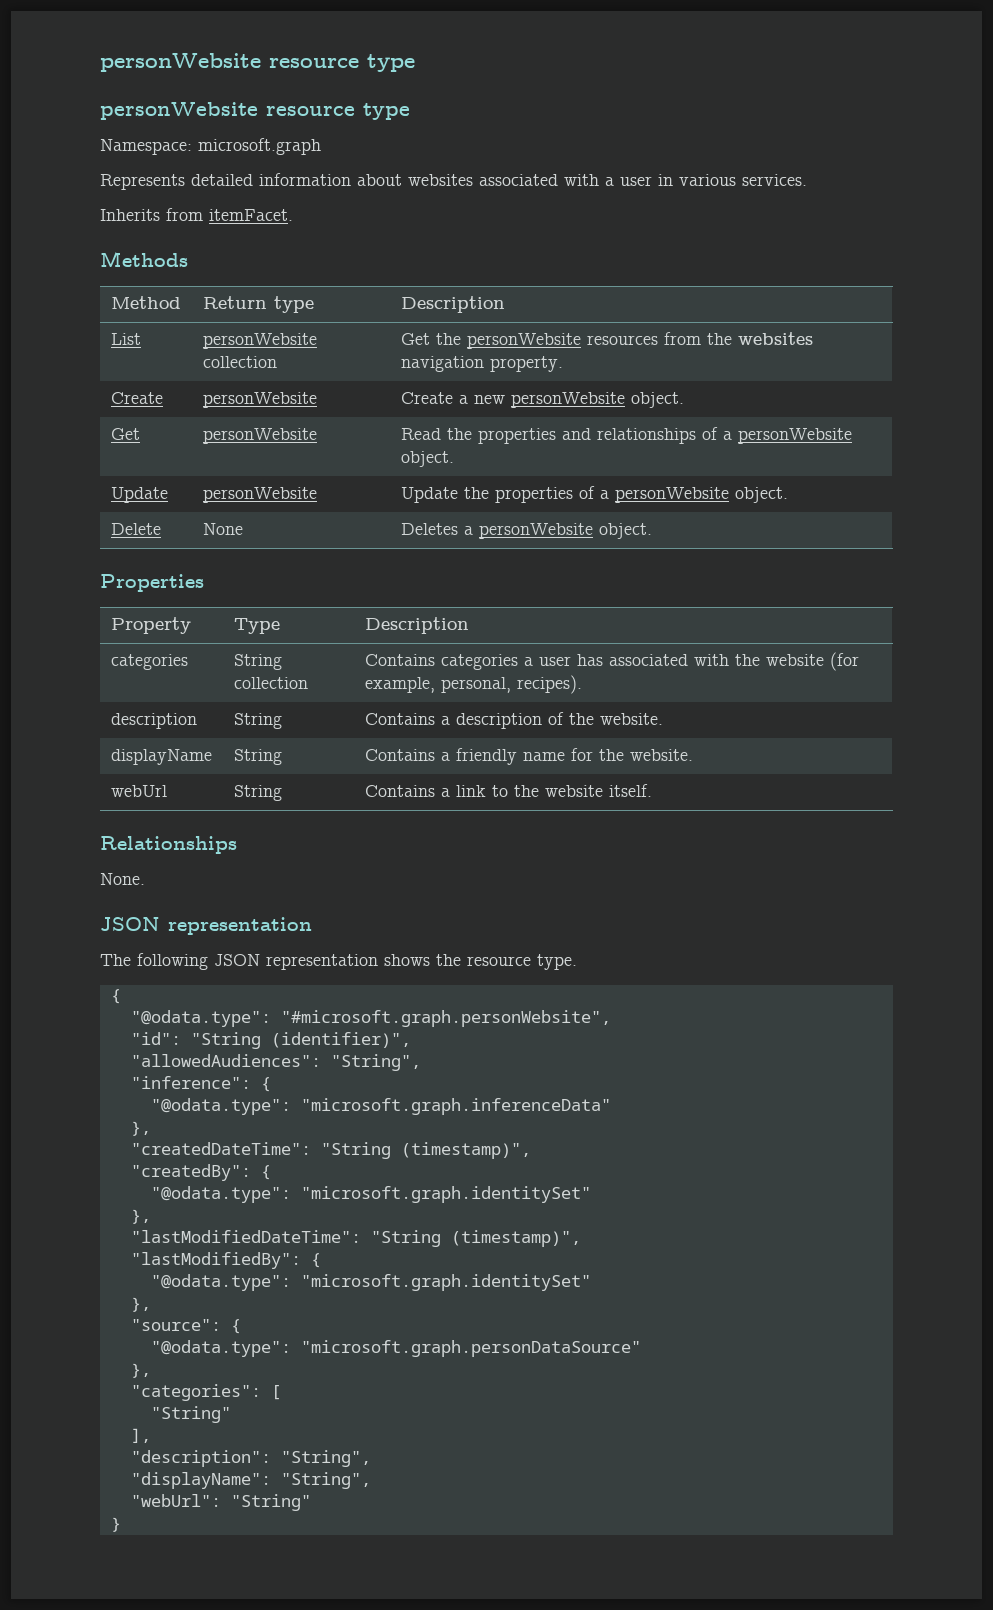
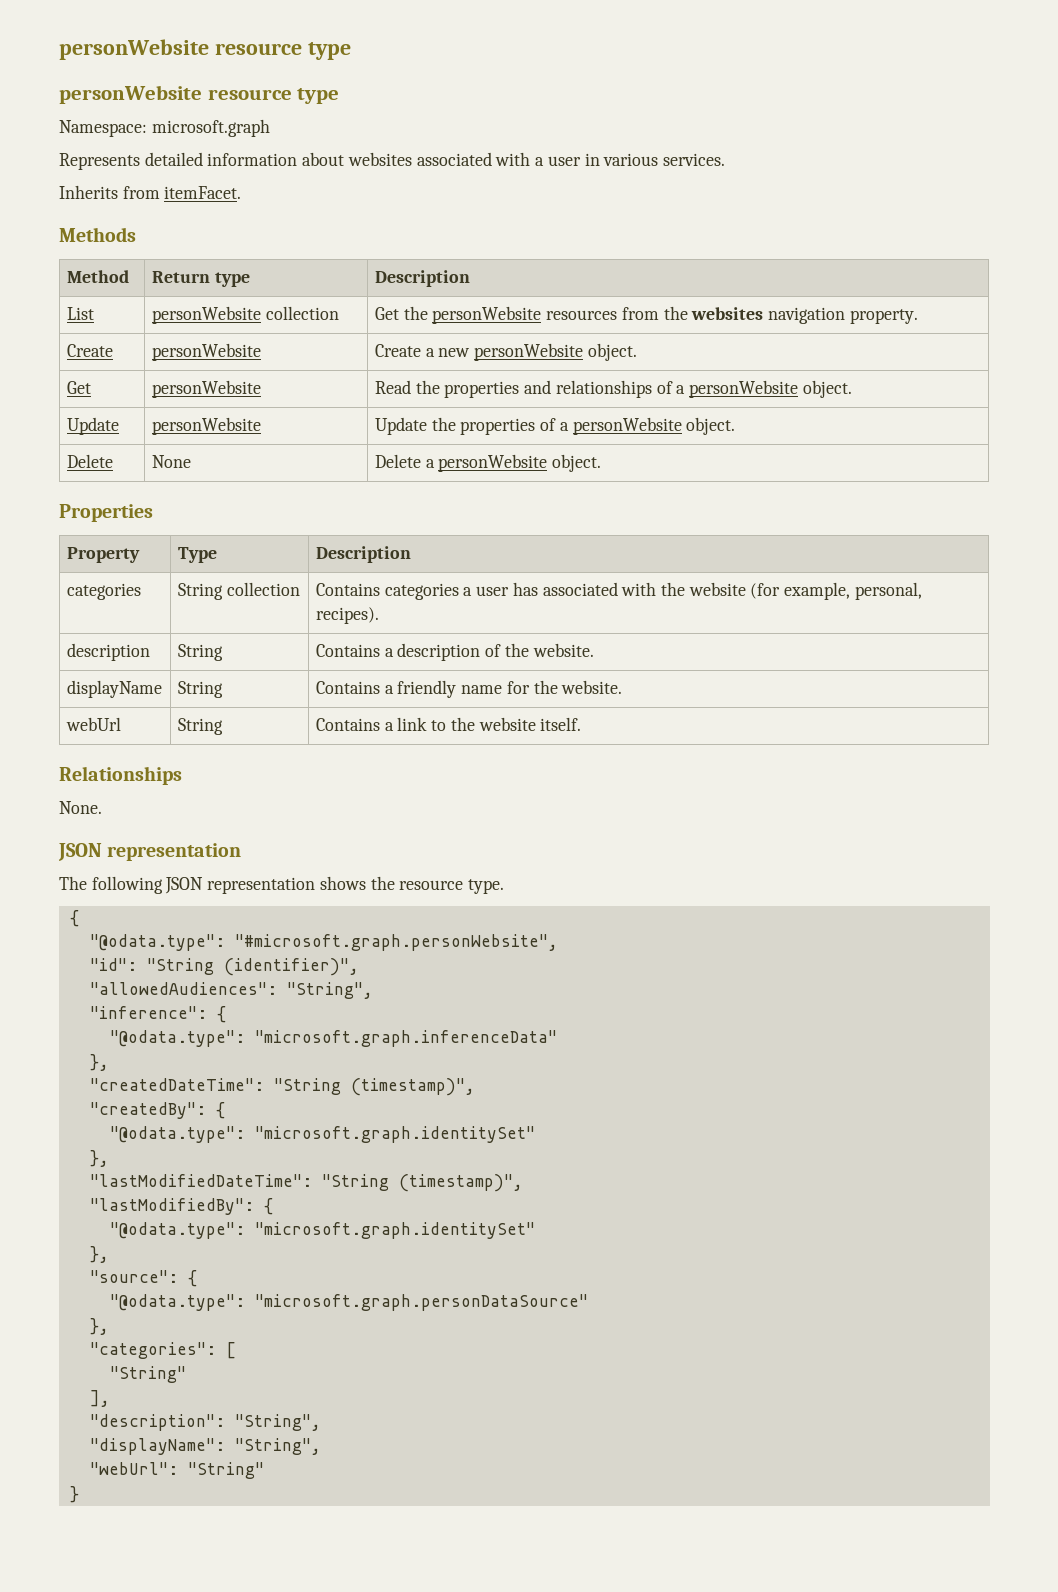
[400,523,458,535] Deletes -> [374,454,421,468] Delete

